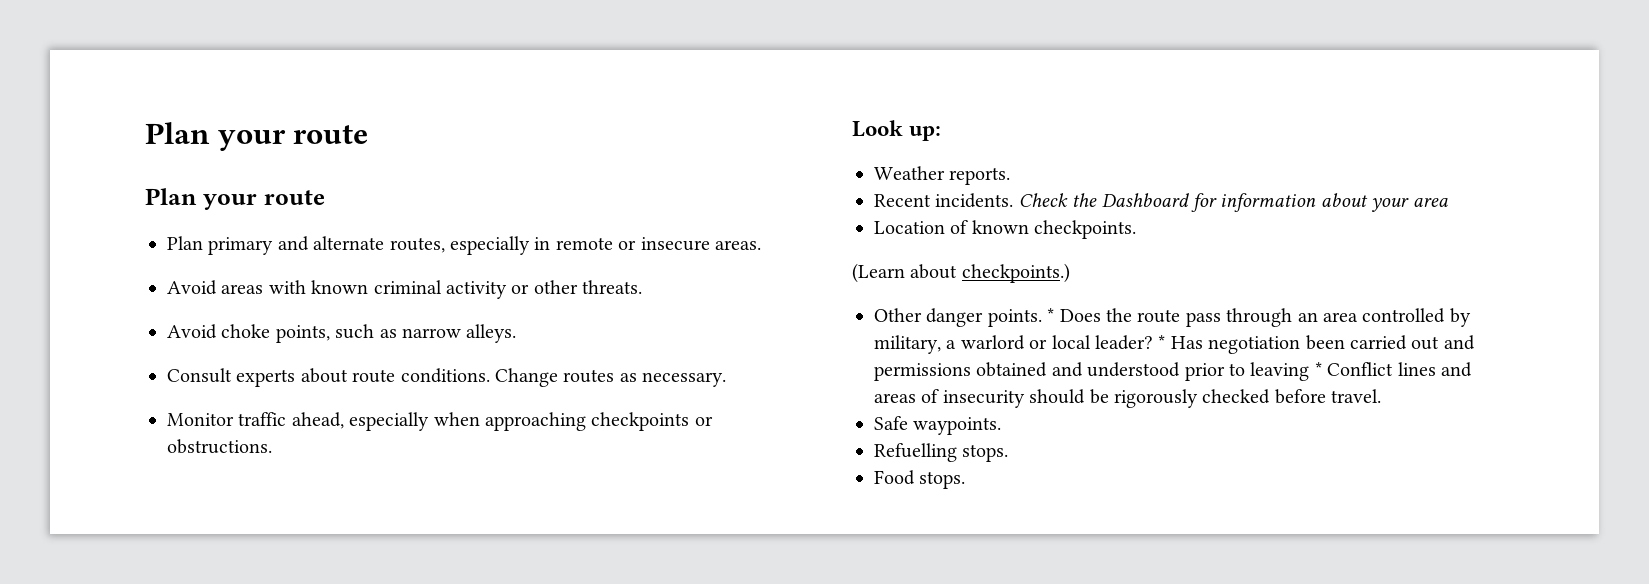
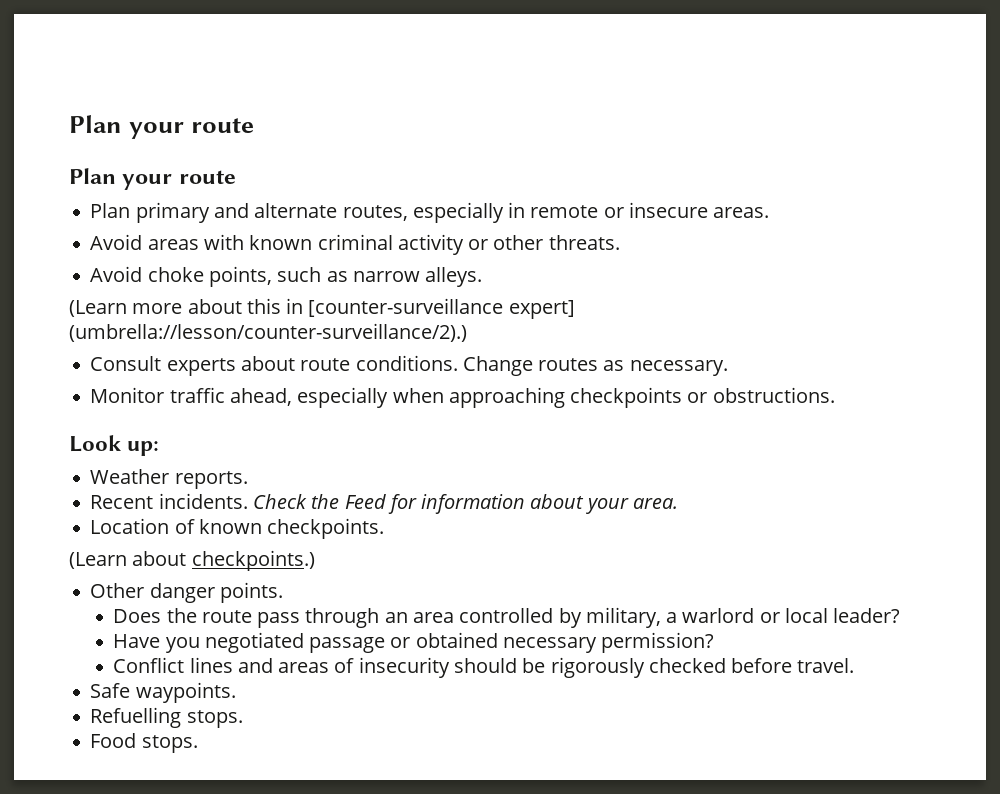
(517, 333) none -> [69,298,575,319] [69,323,467,342] // (Learn more about this in [counter-surveillance expert] (umbrella://lesson/counter-surveillance/2).)
[1101,193,1189,207] Dashboard -> [344,494,386,509] Feed
[1412,198,1448,207] area -> [632,498,678,509] area.
[1047,308,1055,322] * -> (283, 592) //
[1158,335,1475,354] [874,362,1322,381] * Has negotiation been carried out and permissions obtained and understood prior to leaving * -> [113,632,715,653] // Have you negotiated passage or obtained necessary permission? //

